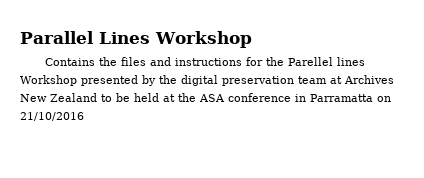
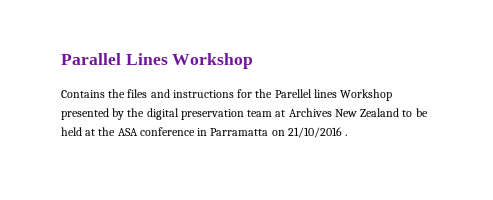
(84, 116) none -> [345,134,348,136] .

